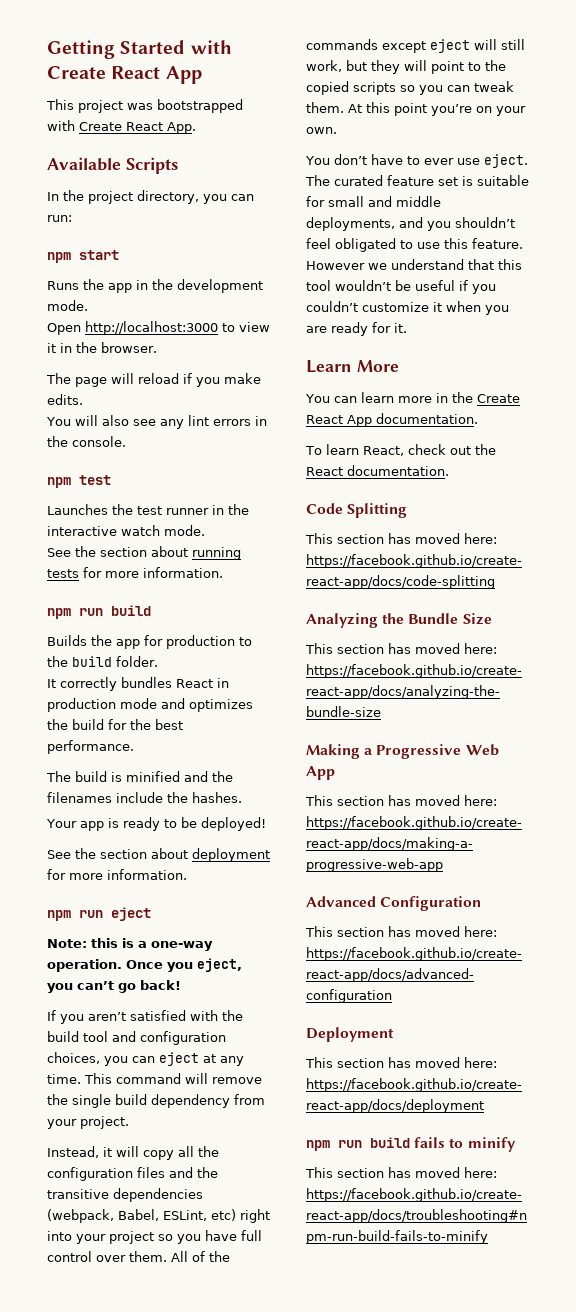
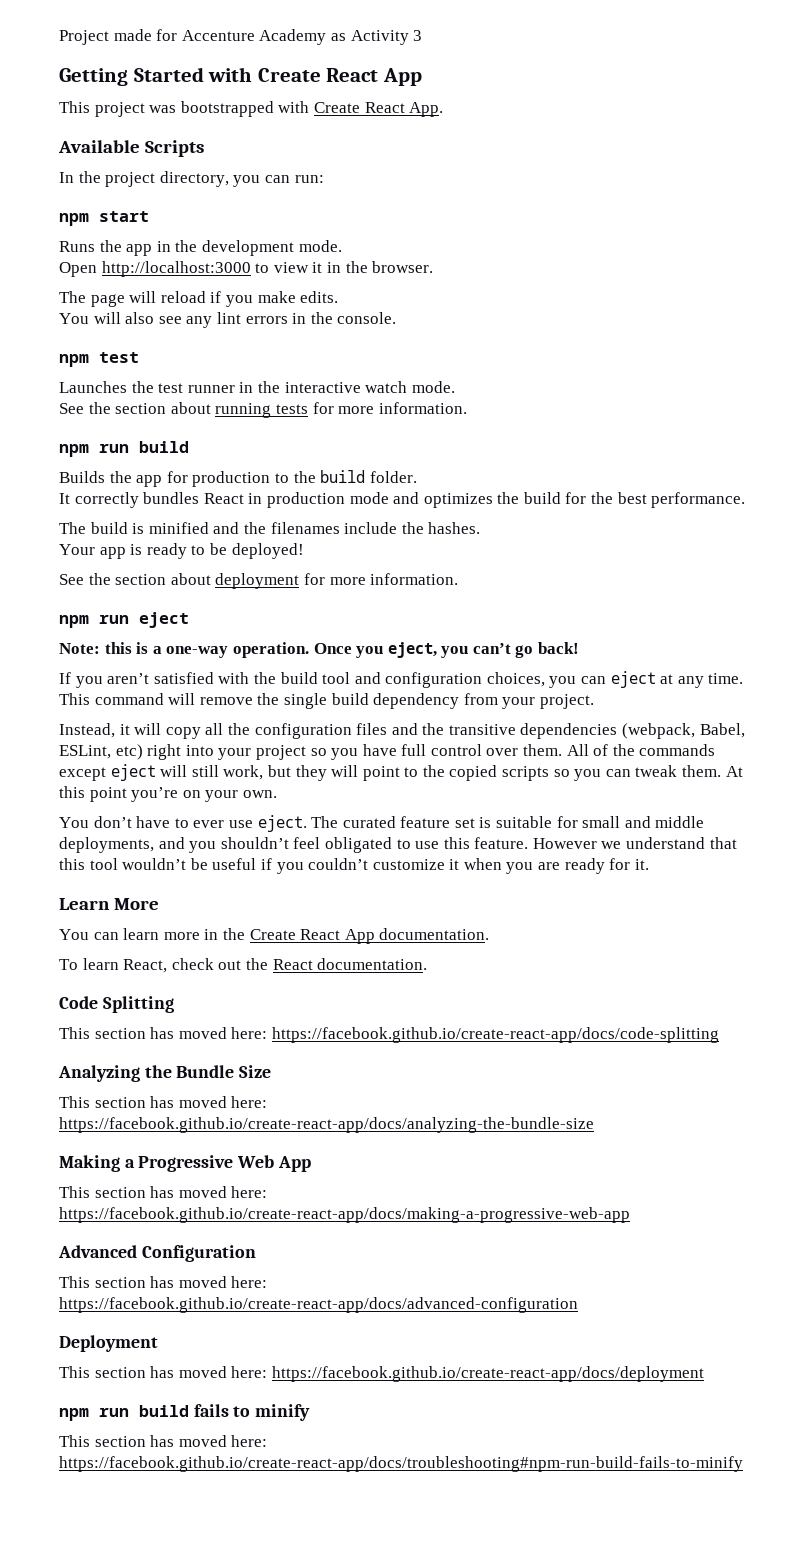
(47, 49) none -> [59,29,423,45] Project made for Accenture Academy as Activity 3 //

